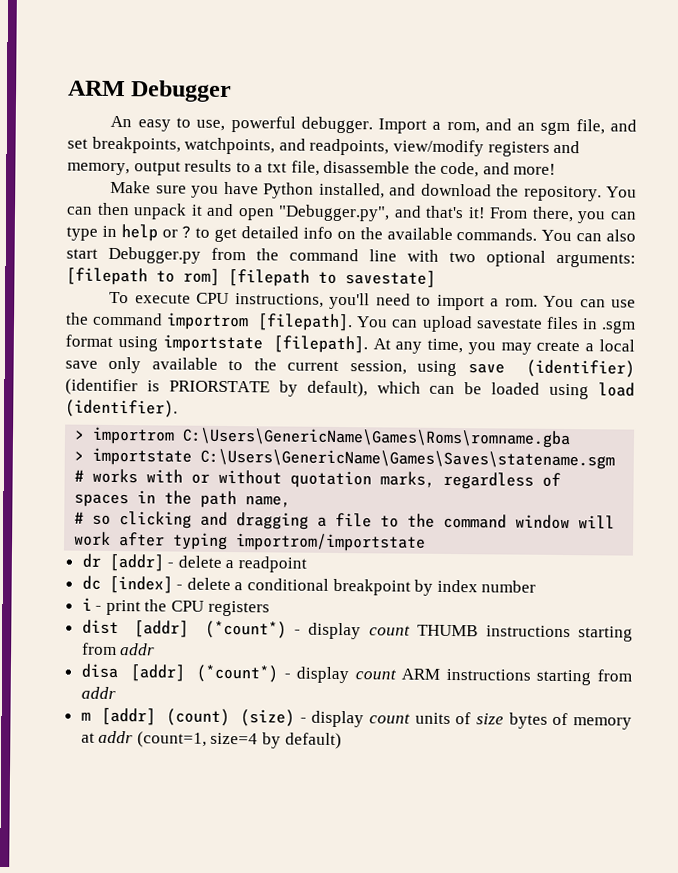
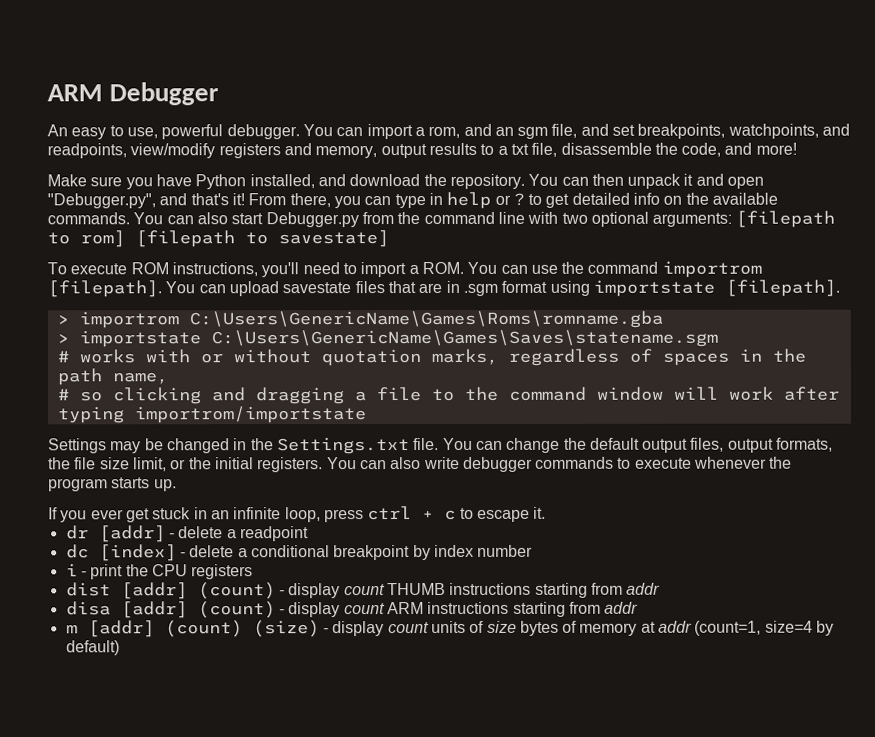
[378,118,428,134] Import -> [302,124,413,140] You can import
[196,292,230,305] CPU -> [130,262,169,275] ROM
[504,298,538,307] rom. -> [421,261,464,275] ROM.
(579, 323) none -> [387,281,443,294] that are
[372,338,635,355] [65,356,635,378] [65,378,635,400] [65,399,178,418] At any time, you may create a local save only available to the current session, using save (identifier) (identifier is PRIORSTATE by default), which can be loaded using load (identifier). -> (840, 288) none
(427, 542) none -> [48,437,834,455] [48,456,793,473] [48,477,177,492] [48,506,547,523] // Settings may be changed in the Settings.txt file. You can change the default output files, output formats, the file size limit, or the initial registers. You can also write debugger commands to execute whenever the program starts up. // If you ever get stuck in an infinite loop, press ctrl + c to escape it.
[204,620,287,639] (*count*) -> [197,582,276,600] (count)
[196,664,279,683] (*count*) -> [197,601,276,619] (count)

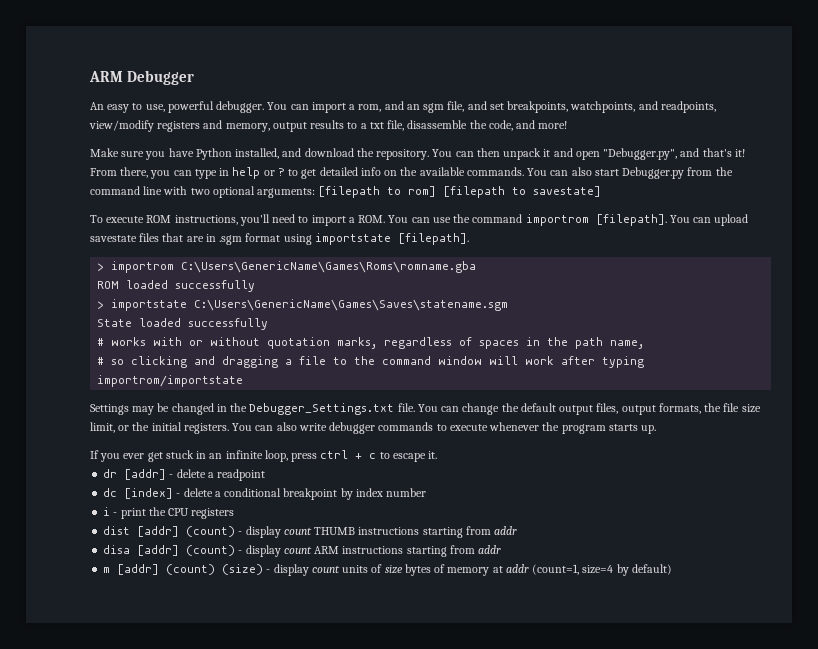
(663, 319) none -> [97,280,256,292] // ROM loaded successfully
(718, 338) none -> [97,318,269,330] // State loaded successfully
[276,437,410,455] Settings.txt -> [249,403,395,415] Debugger_Settings.txt

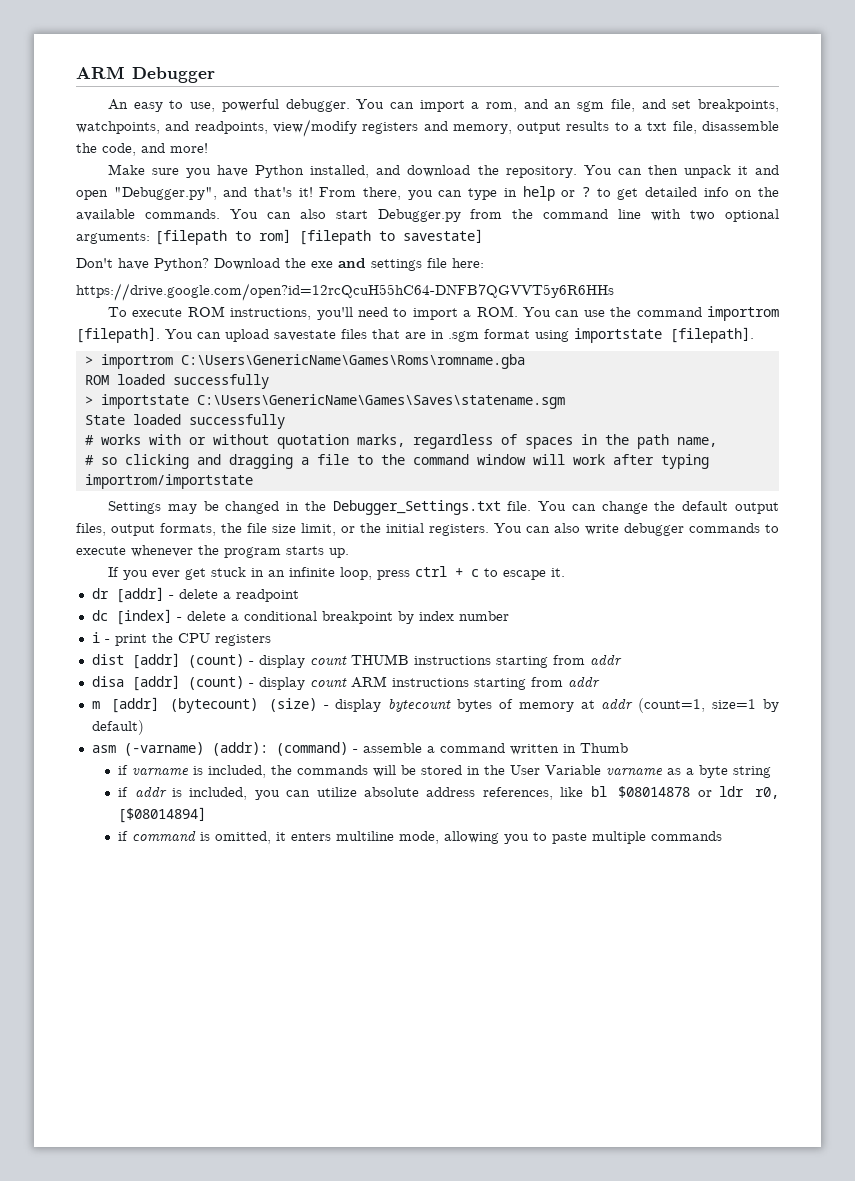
(602, 191) none -> [76,258,484,271] [76,283,614,301] // Don't have Python? Download the exe and settings file here: // https://drive.google.com/open?id=12rcQcuH55hC64-DNFB7QGVVT5y6R6HHs
[166,564,216,575] (count) -> [169,698,258,713] (bytecount)
[311,564,403,574] count units of size -> [388,699,452,712] bytecount
[582,565,614,574] size=4 -> [712,699,757,709] size=1
(672, 569) none -> [91,742,628,756] [118,765,772,778] [118,786,780,800] [118,807,207,823] [118,830,723,844] // asm (-varname) (addr): (command) - assemble a command written in Thumb // if varname is included, the commands will be stored in the User Variable varname as a byte string // if addr is included, you can utilize absolute address references, like bl $08014878 or ldr r0, [$08014894] // if command is omitted, it enters multiline mode, allowing you to paste multiple commands

